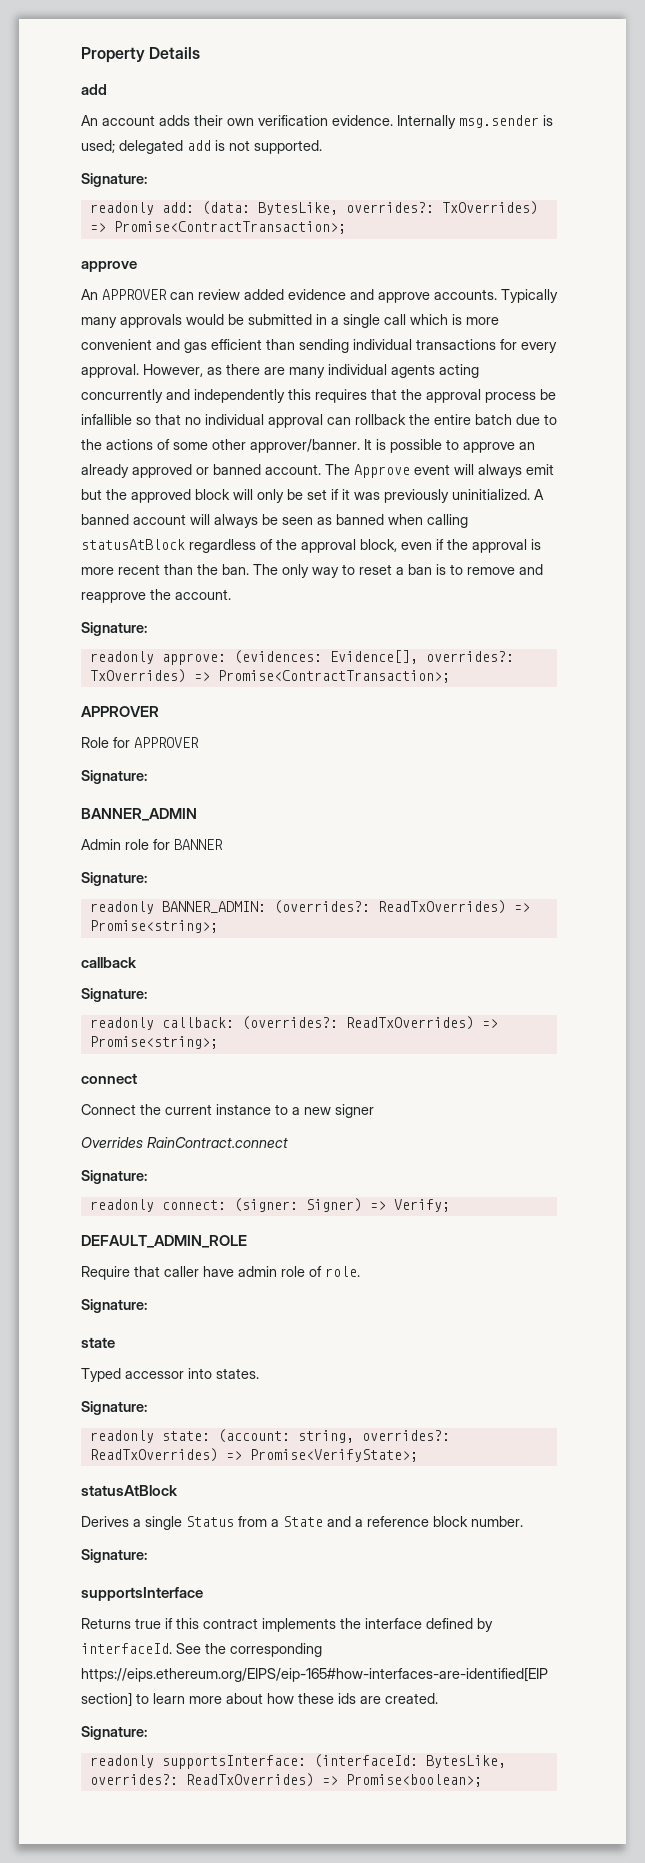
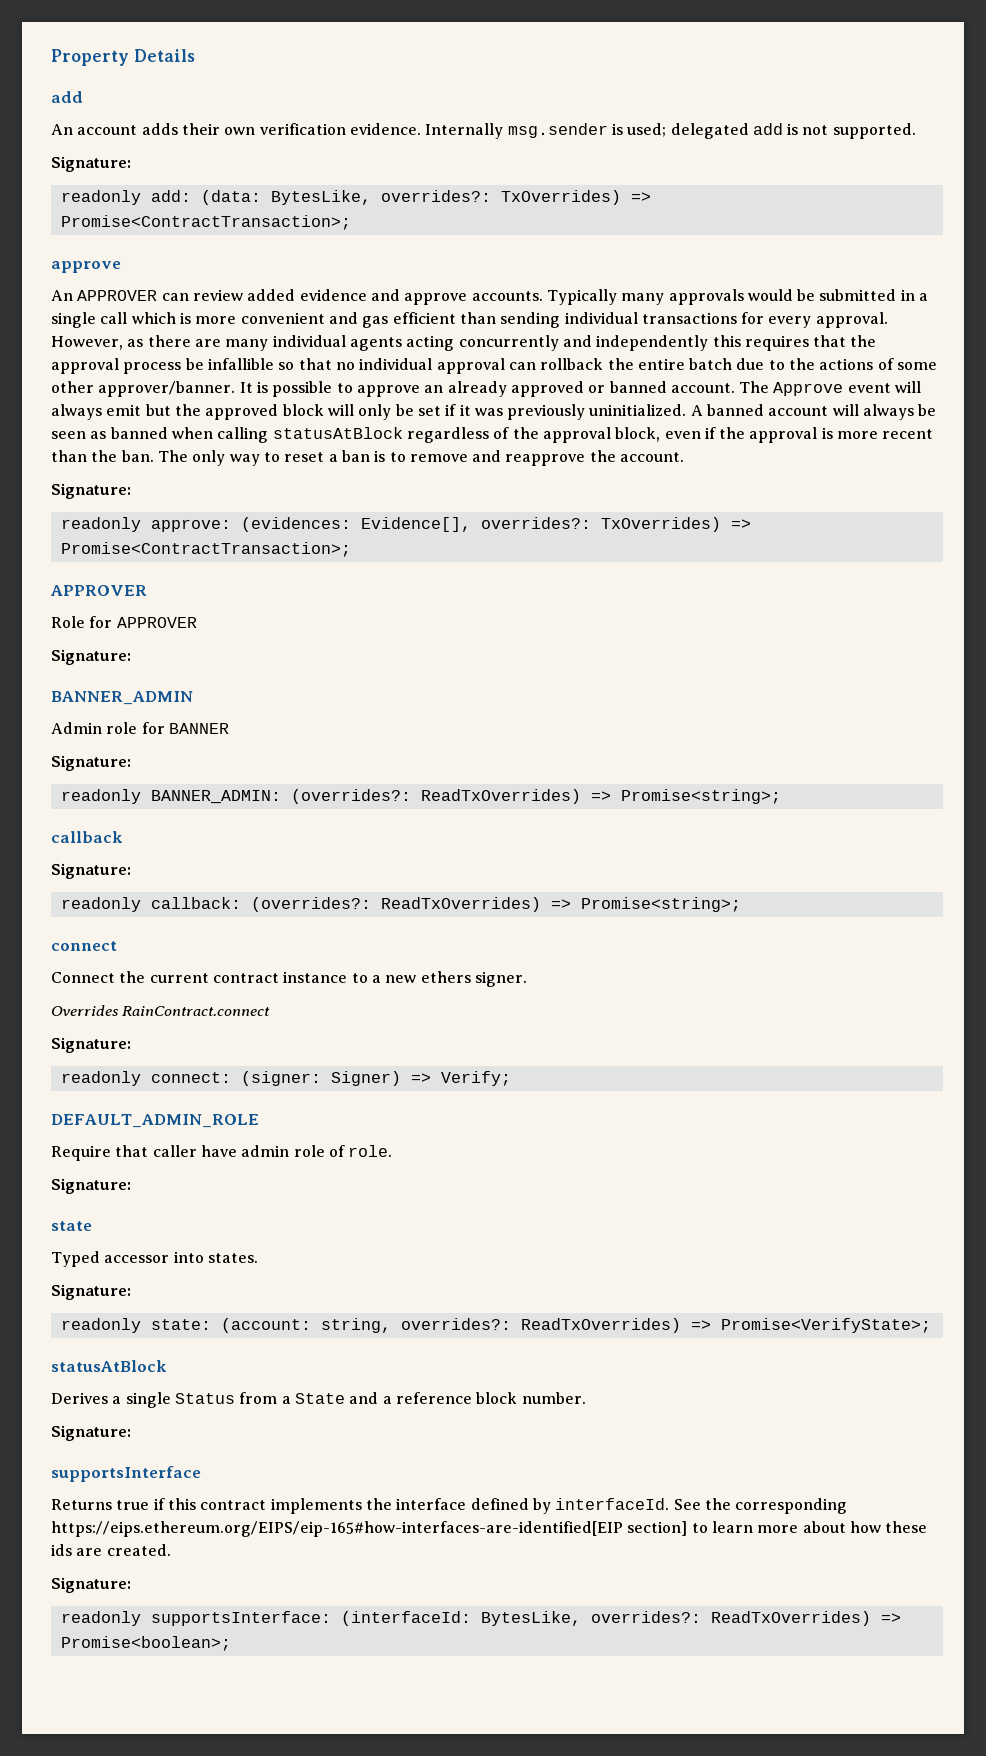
(212, 1109) none -> [212,973,279,983] contract
[335,1104,374,1118] signer -> [420,971,527,987] ethers signer.

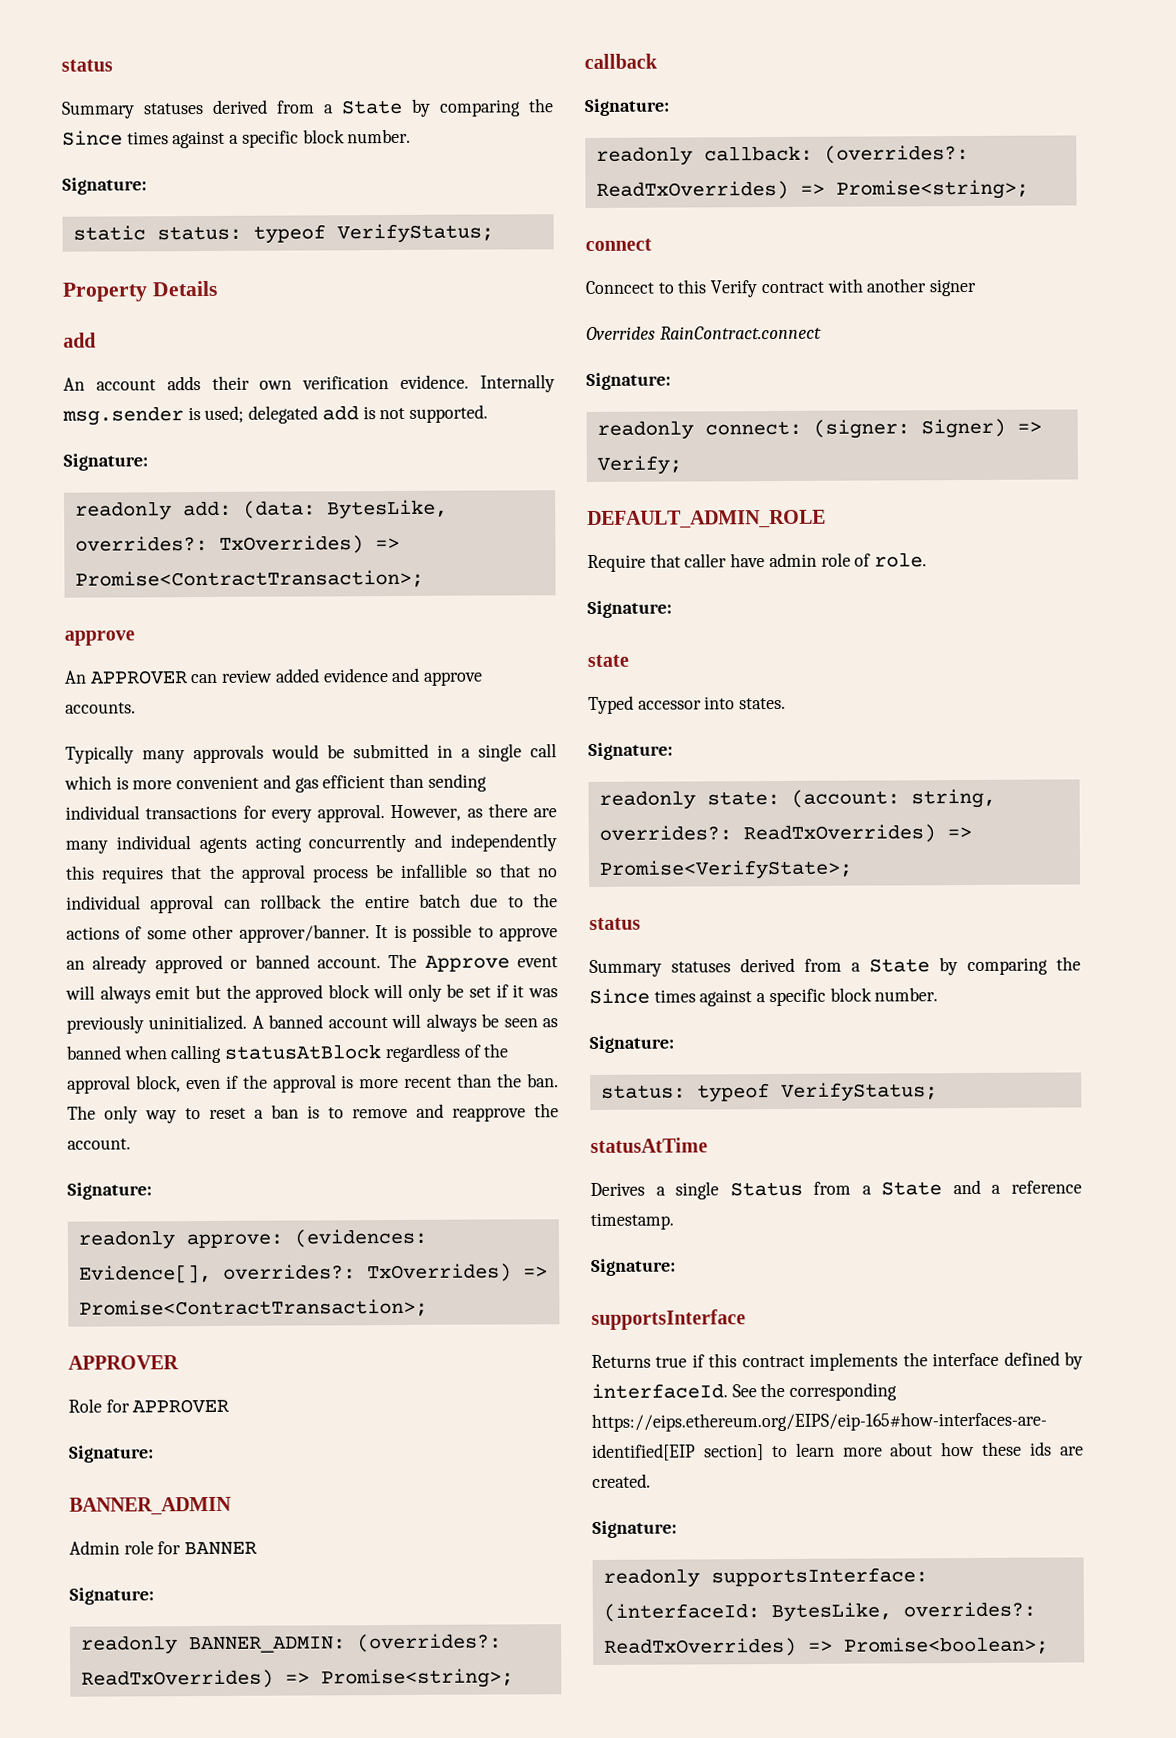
(51, 57) none -> [61,59,113,72] [61,98,554,119] [62,128,412,149] [62,177,147,195] [72,223,494,244] status // Summary statuses derived from a State by comparing the Since times against a specific block number. // Signature: // static status: typeof VerifyStatus; //
(543, 296) none -> (136, 708) //
[51,971,527,987] Connect the current contract instance to a new ethers signer. -> [585,278,978,298] Conncect to this Verify contract with another signer
[51,1360,167,1372] statusAtBlock -> [589,917,641,930] [589,956,1081,977] [589,987,939,1007] [589,1035,674,1053] [600,1082,938,1103] [590,1137,708,1153] status // Summary statuses derived from a State by comparing the Since times against a specific block number. // Signature: // status: typeof VerifyStatus; // statusAtTime
[476,1392,586,1404] block number. -> [590,1212,674,1230] timestamp.

